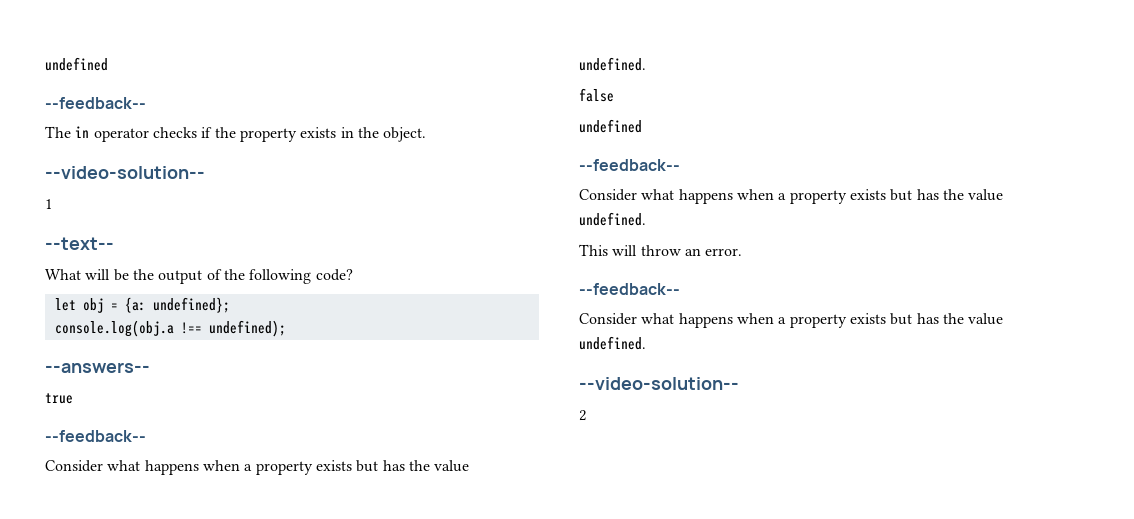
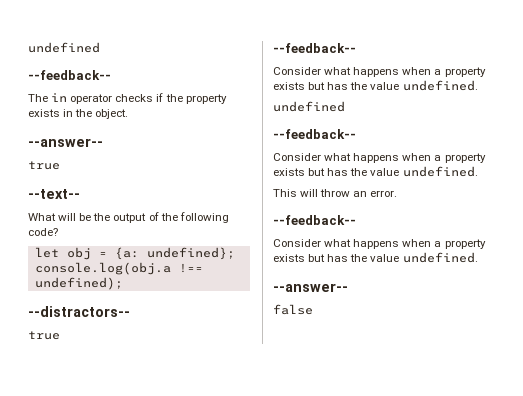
[45,166,205,179] [45,199,52,209] --video-solution-- // 1 -> [28,138,103,147] [28,161,60,170] --answer-- // true
[45,362,150,373] --answers-- -> [28,306,130,317] --distractors--
[579,88,614,102] // false -> (478, 85) none
[579,377,739,390] [579,410,586,421] --video-solution-- // 2 -> [273,283,348,292] [273,304,313,315] --answer-- // false

